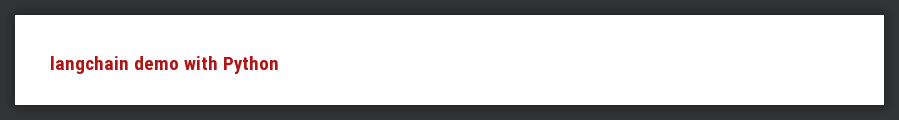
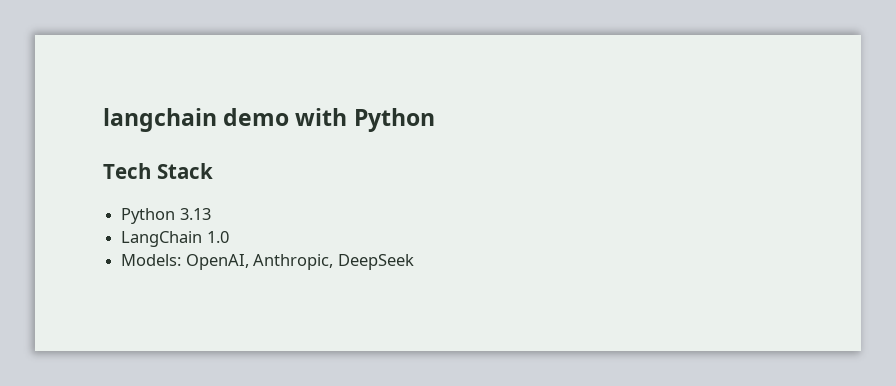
(280, 65) none -> [103,163,213,179] [121,208,211,224] [121,231,229,247] [121,254,414,270] // Tech Stack // Python 3.13 // LangChain 1.0 // Models: OpenAI, Anthropic, DeepSeek

